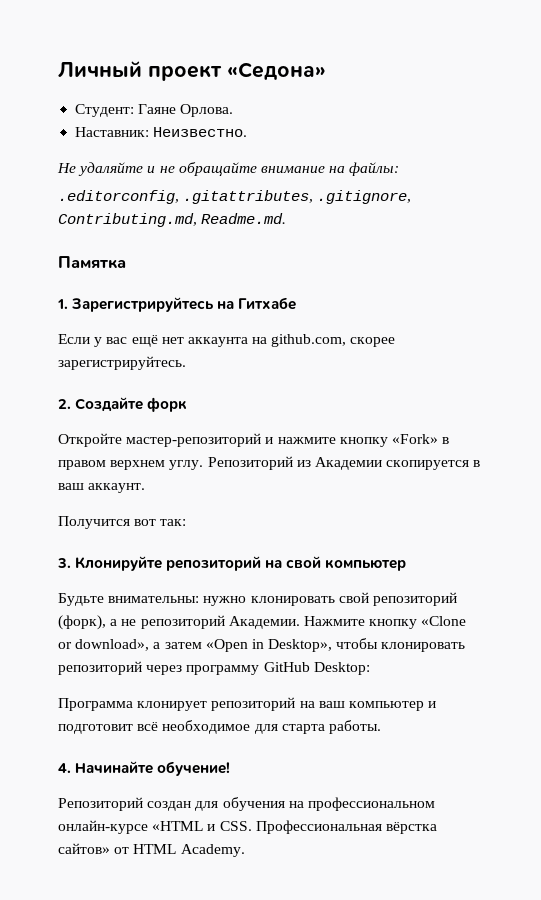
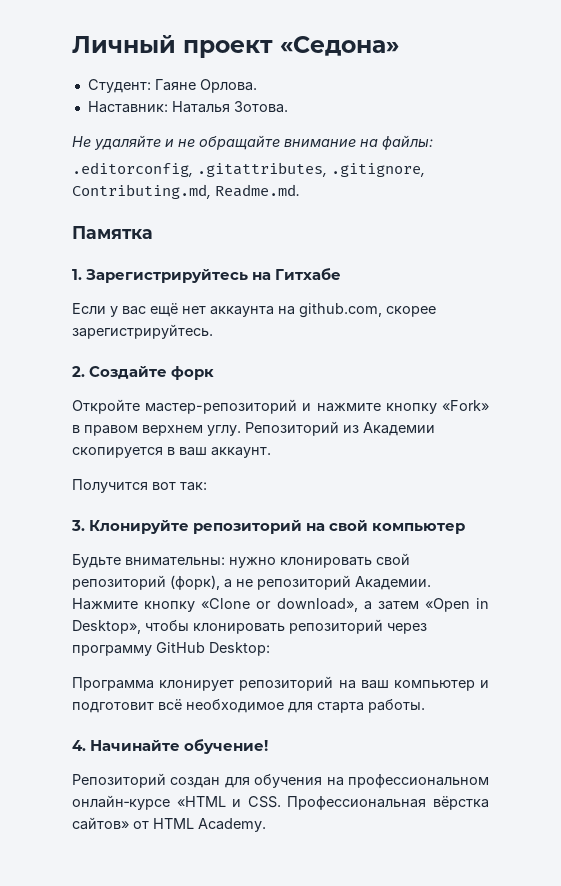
[153,127,248,137] Неизвестно. -> [171,101,288,113] Наталья Зотова.

